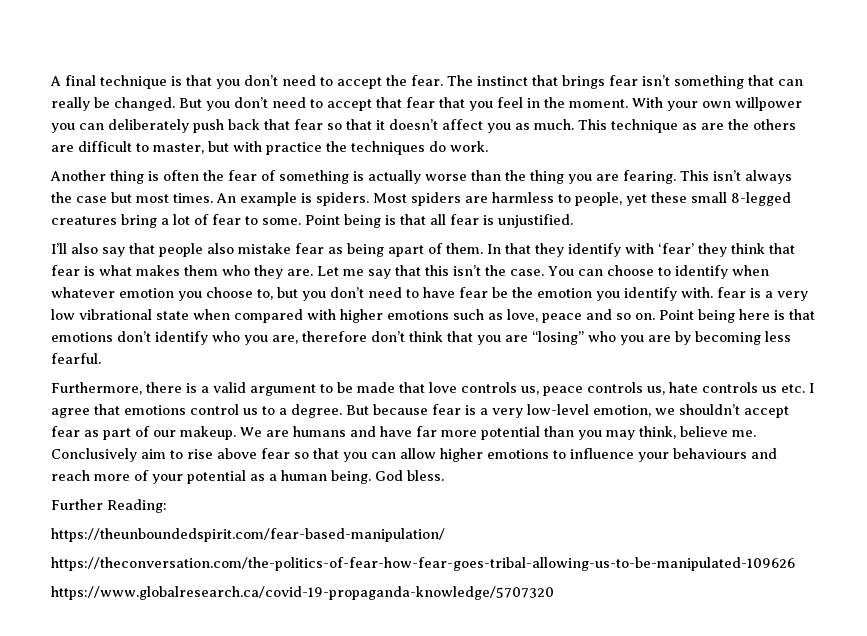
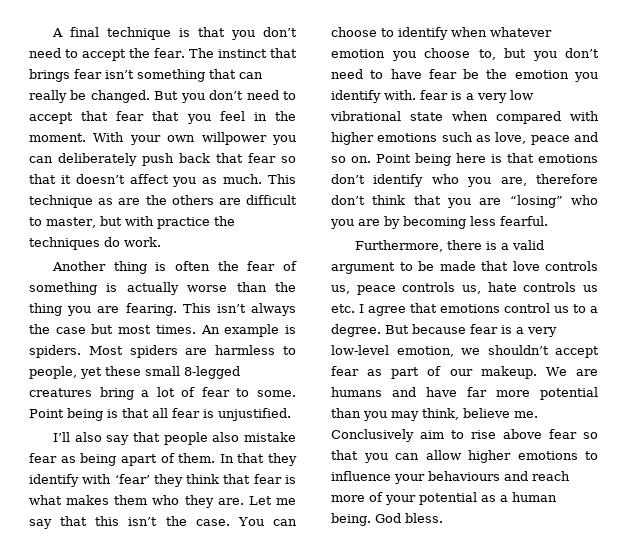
[51,499,167,513] [51,528,445,542] [51,557,795,571] [51,586,554,600] // Further Reading: // https://theunboundedspirit.com/fear-based-manipulation/ // https://theconversation.com/the-politics-of-fear-how-fear-goes-tribal-allowing-us-to-be-manipulated-109626 // https://www.globalresearch.ca/covid-19-propaganda-knowledge/5707320 -> (443, 518) none

